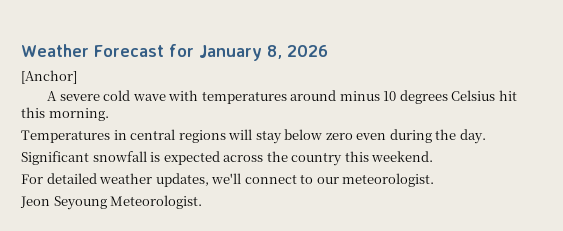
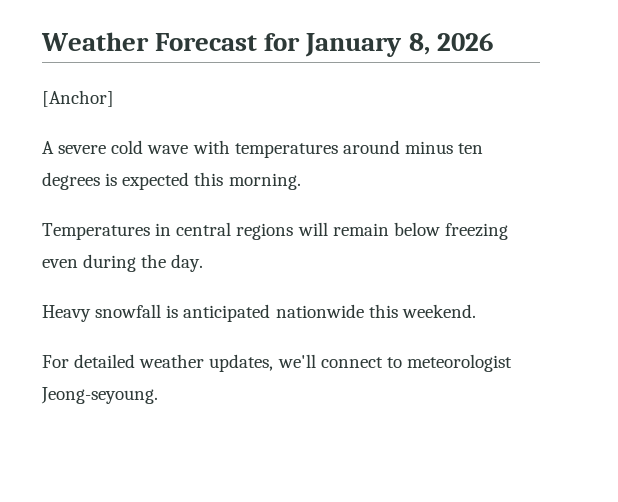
[383,90,517,104] 10 degrees Celsius hit -> [458,143,484,154] [42,172,190,190] ten degrees is expected
[255,129,353,144] stay below zero -> [332,222,508,240] remain below freezing
[21,151,89,165] Significant -> [42,305,91,322] Heavy
[163,151,343,166] expected across the country -> [183,304,364,322] anticipated nationwide
[316,173,435,187] [20,195,203,210] our meteorologist. // Jeon Seyoung Meteorologist. -> [406,354,512,372] [41,387,158,404] meteorologist Jeong-seyoung.

